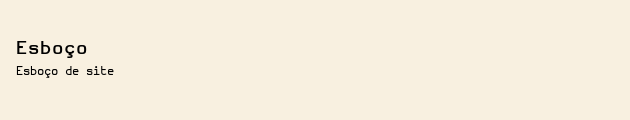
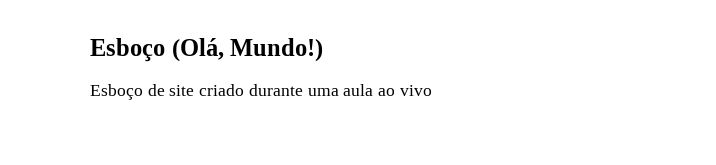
[16,41,88,58] Esboço -> [90,38,324,62] Esboço (Olá, Mundo!)
(114, 70) none -> [199,84,432,96] criado durante uma aula ao vivo

